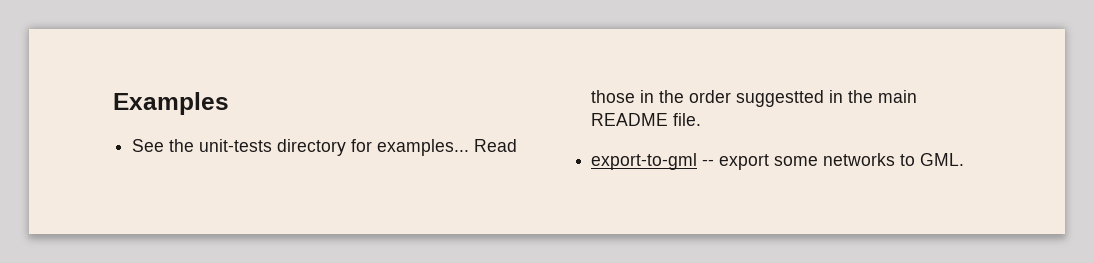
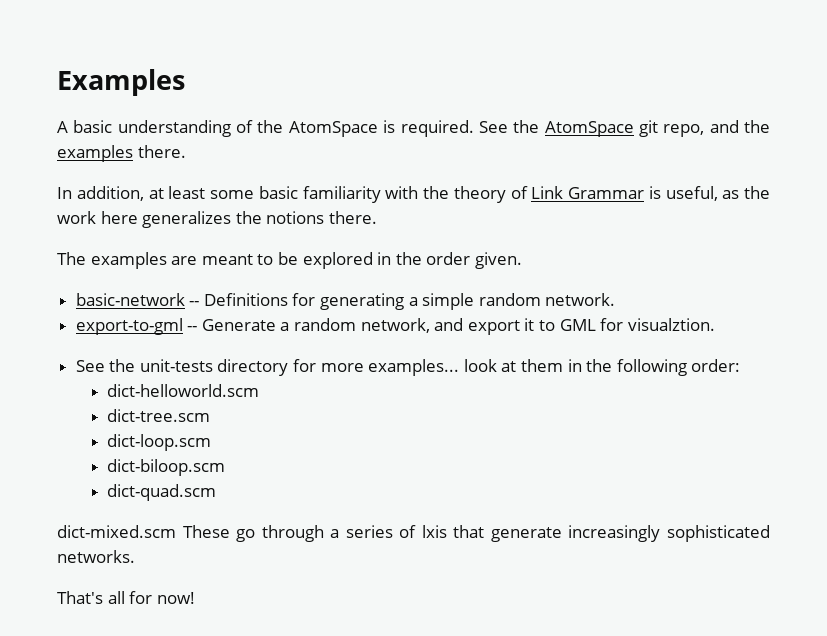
(229, 103) none -> [57,120,770,137] [57,145,186,162] [57,186,770,203] [57,211,377,228] [57,252,522,269] [75,293,616,310] [75,318,715,335] // A basic understanding of the AtomSpace is required. See the AtomSpace git repo, and the examples there. // In addition, at least some basic familiarity with the theory of Link Grammar is useful, as the work here generalizes the notions there. // The examples are meant to be explored in the order given. // basic-network -- Definitions for generating a simple random network. // export-to-gml -- Generate a random network, and export it to GML for visualztion.
[377,139,518,156] [591,90,918,107] [591,113,702,126] [591,153,965,170] examples... Read those in the order suggestted in the main README file. // export-to-gml -- export some networks to GML. -> [320,359,741,376] [106,384,259,397] [106,409,210,422] [106,434,211,451] [106,459,225,476] [106,484,216,501] [57,525,770,542] [57,550,135,563] [57,591,195,604] more examples... look at them in the following order: // dict-helloworld.scm // dict-tree.scm // dict-loop.scm // dict-biloop.scm // dict-quad.scm // dict-mixed.scm These go through a series of lxis that generate increasingly sophisticated networks. // That's all for now!

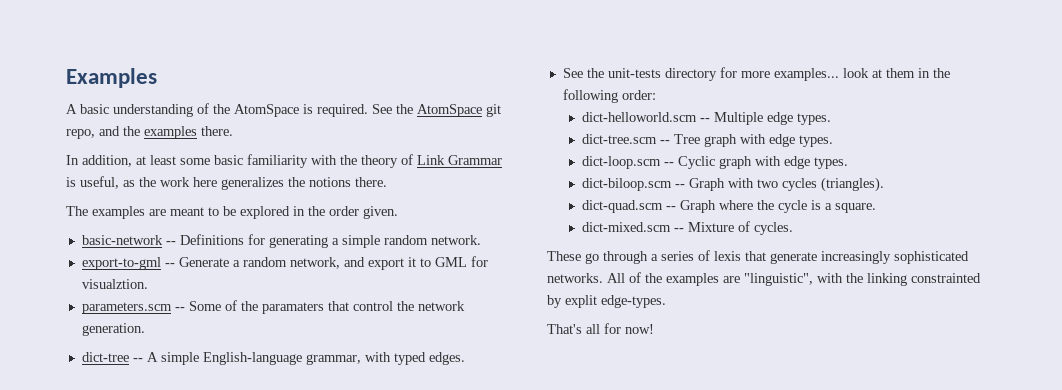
(715, 324) none -> [81,300,465,314] [81,323,145,336] [81,352,465,365] // parameters.scm -- Some of the paramaters that control the network generation. // dict-tree -- A simple English-language grammar, with typed edges.
[106,409,210,422] [106,434,211,451] [106,459,225,476] [106,484,216,501] [57,525,176,538] // dict-tree.scm // dict-loop.scm // dict-biloop.scm // dict-quad.scm // dict-mixed.scm -> [699,112,831,125] [581,134,833,147] [581,156,848,169] [581,177,884,192] [581,200,876,213] [581,221,793,235] -- Multiple edge types. // dict-tree.scm -- Tree graph with edge types. // dict-loop.scm -- Cyclic graph with edge types. // dict-biloop.scm -- Graph with two cycles (triangles). // dict-quad.scm -- Graph where the cycle is a square. // dict-mixed.scm -- Mixture of cycles. //
[421,525,447,538] lxis -> [714,251,741,261] lexis
(135, 556) none -> [607,272,981,286] [547,295,666,308] All of the examples are "linguistic", with the linking constrainted by explit edge-types.

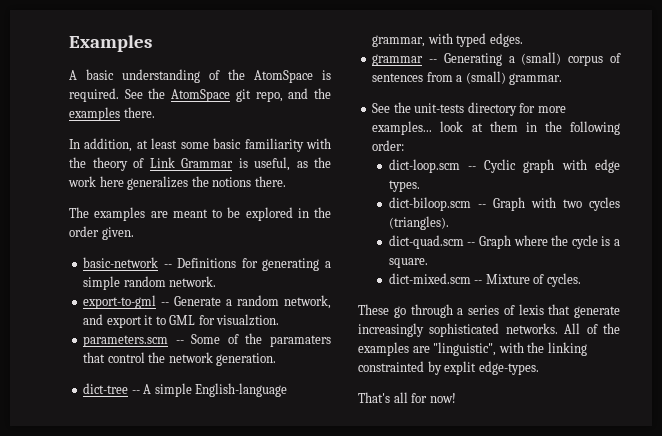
(465, 358) none -> [372,52,621,66] [372,71,563,85] // grammar -- Generating a (small) corpus of sentences from a (small) grammar.
[581,112,831,125] [581,134,833,147] // dict-helloworld.scm -- Multiple edge types. // dict-tree.scm -- Tree graph with edge types. -> (405, 145) none

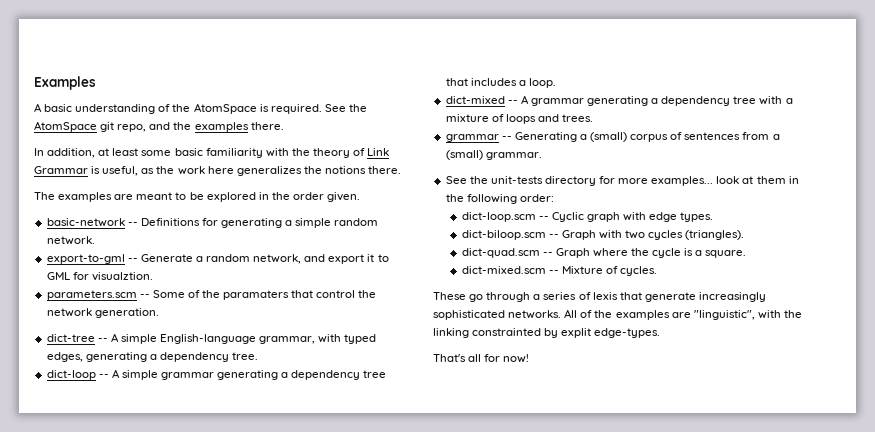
[489,33,523,47] edges. -> [46,352,259,362] [46,369,387,380] [445,78,556,88] [445,95,793,106] [445,114,594,124] edges, generating a dependency tree. // dict-loop -- A simple grammar generating a dependency tree that includes a loop. // dict-mixed -- A grammar generating a dependency tree with a mixture of loops and trees.

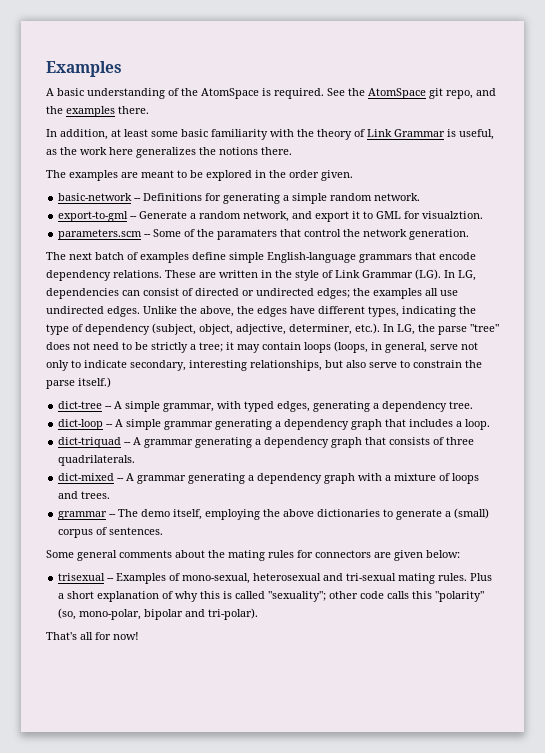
(159, 313) none -> [46,252,476,263] [46,269,476,281] [46,288,458,299] [46,306,476,317] [46,323,499,335] [46,341,478,353] [46,360,482,371] [46,377,111,389] // The next batch of examples define simple English-language grammars that encode dependency relations. These are written in the style of Link Grammar (LG). In LG, dependencies can consist of directed or undirected edges; the examples all use undirected edges. Unlike the above, the edges have different types, indicating the type of dependency (subject, object, adjective, determiner, etc.). In LG, the parse "tree" does not need to be strictly a tree; it may contain loops (loops, in general, serve not only to indicate secondary, interesting relationships, but also serve to constrain the parse itself.)
[160,334,257,344] English-language -> (161, 406) none
[363,370,387,378] tree -> [351,419,383,430] graph
(556, 83) none -> [58,437,475,448] [58,455,136,466] // dict-triquad -- A grammar generating a dependency graph that consists of three quadrilaterals.
[733,96,757,104] tree -> [324,473,356,484] graph
[514,132,780,142] [445,150,542,160] [445,176,799,186] [445,194,554,204] [461,212,714,222] [461,230,745,240] [461,248,747,258] [461,266,657,276] [433,292,766,302] [433,309,802,320] [433,328,661,338] Generating a (small) corpus of sentences from a (small) grammar. // See the unit-tests directory for more examples... look at them in the following order: // dict-loop.scm -- Cyclic graph with edge types. // dict-biloop.scm -- Graph with two cycles (triangles). // dict-quad.scm -- Graph where the cycle is a square. // dict-mixed.scm -- Mixture of cycles. // These go through a series of lexis that generate increasingly sophisticated networks. All of the examples are "linguistic", with the linking constrainted by explit edge-types. -> [118,508,490,520] [58,527,164,538] [46,550,460,561] [58,573,493,584] [58,591,485,602] [58,608,259,620] The demo itself, employing the above dictionaries to generate a (small) corpus of sentences. // Some general comments about the mating rules for connectors are given below: // trisexual -- Examples of mono-sexual, heterosexual and tri-sexual mating rules. Plus a short explanation of why this is called "sexuality"; other code calls this "polarity" (so, mono-polar, bipolar and tri-polar).

